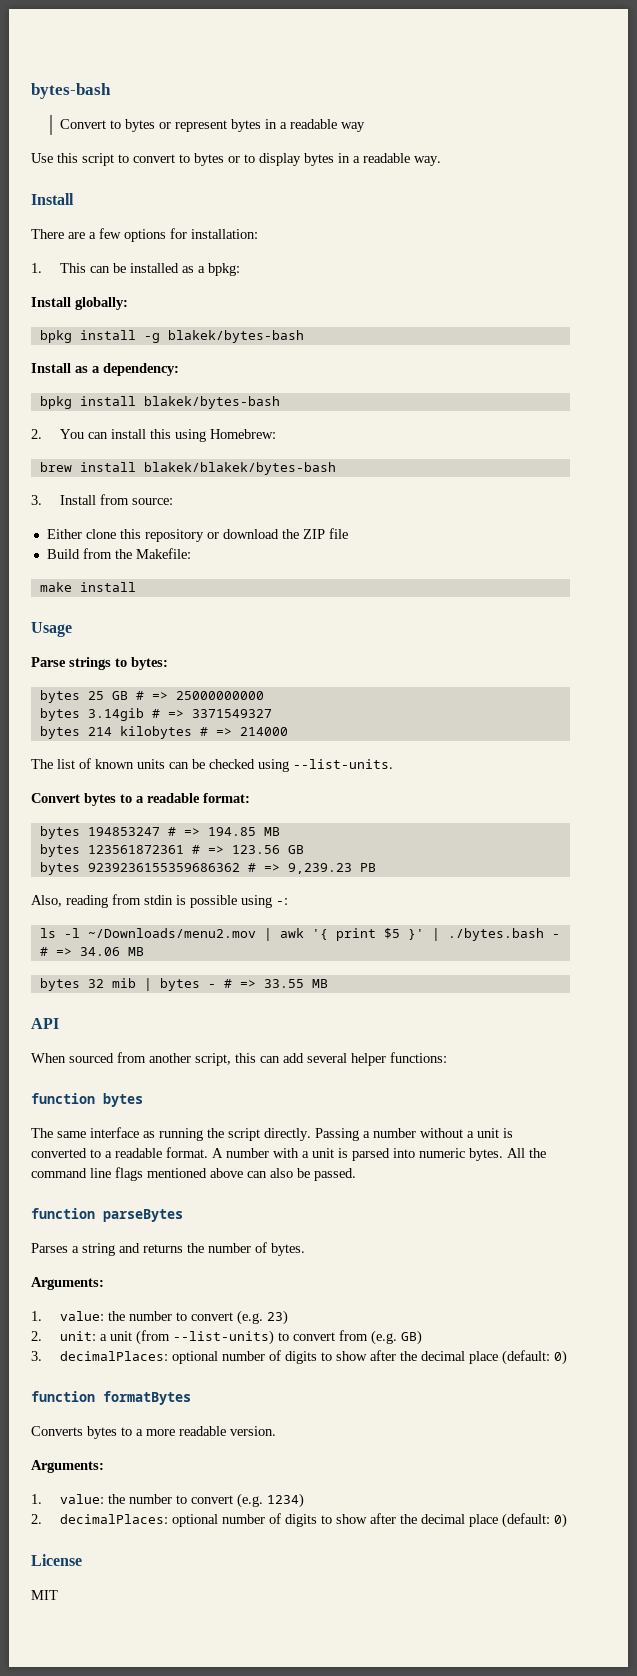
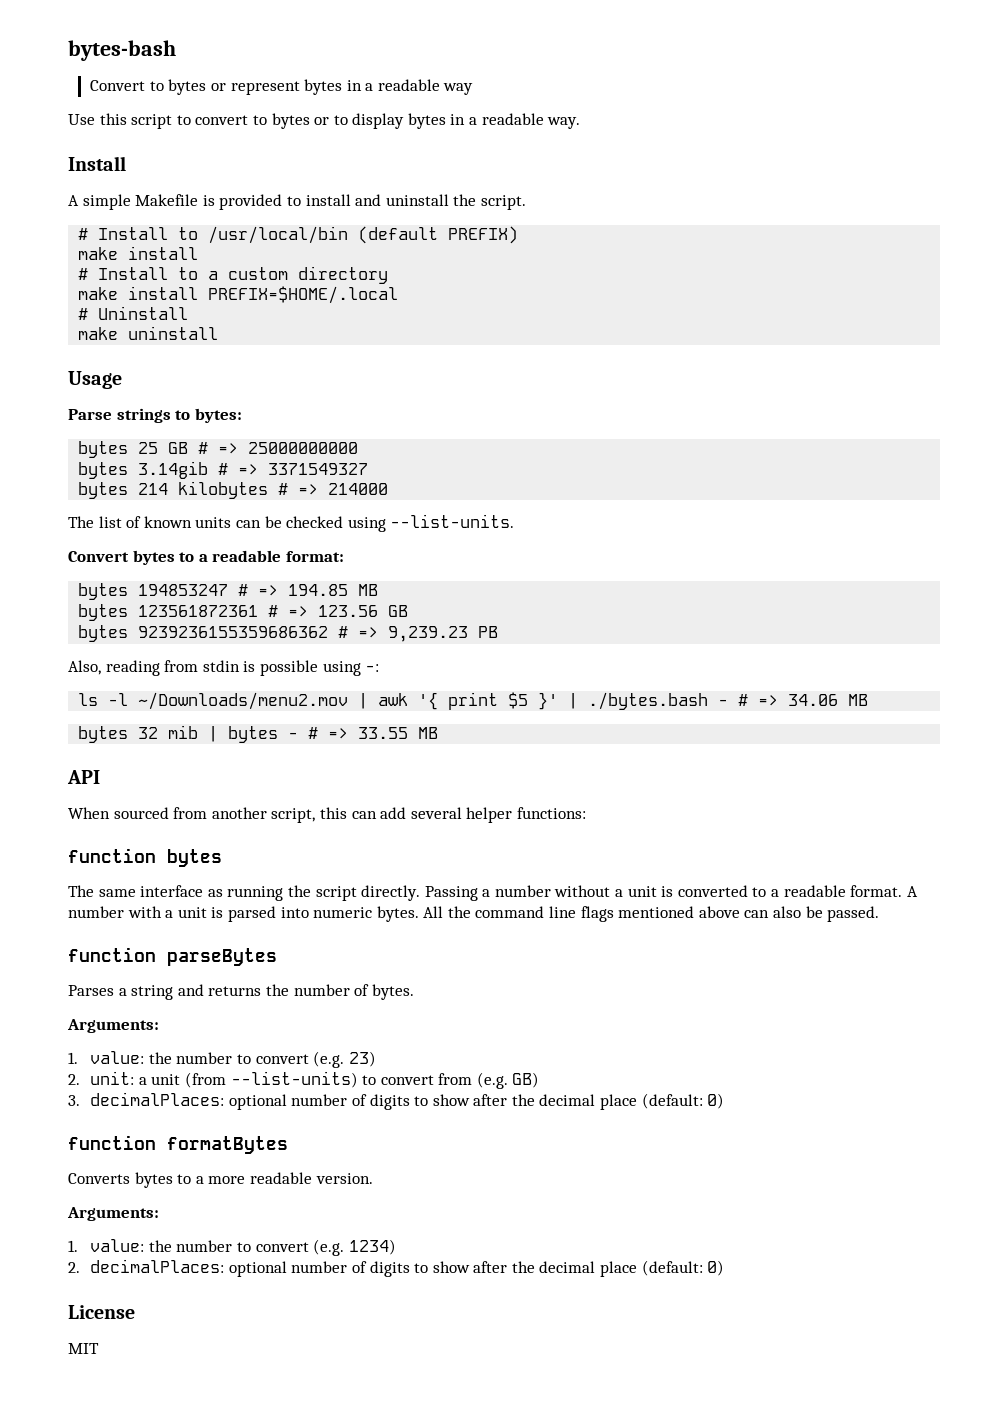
[31,228,258,242] [31,263,240,276] [31,297,128,310] [39,330,304,343] [31,363,179,376] [39,396,280,409] [31,429,276,442] [39,462,336,475] [31,494,173,505] [46,528,348,542] [46,548,191,559] [39,582,136,592] There are a few options for installation: // 1. This can be installed as a bpkg: // Install globally: // bpkg install -g blakek/bytes-bash // Install as a dependency: // bpkg install blakek/bytes-bash // 2. You can install this using Homebrew: // brew install blakek/blakek/bytes-bash // 3. Install from source: // Either clone this repository or download the ZIP file // Build from the Makefile: // make install -> [68,194,526,210] [78,226,519,244] [78,246,199,260] [78,266,389,284] [78,286,399,304] [78,306,189,320] [78,326,219,340] A simple Makefile is provided to install and uninstall the script. // # Install to /usr/local/bin (default PREFIX) // make install // # Install to a custom directory // make install PREFIX=$HOME/.local // # Uninstall // make uninstall

